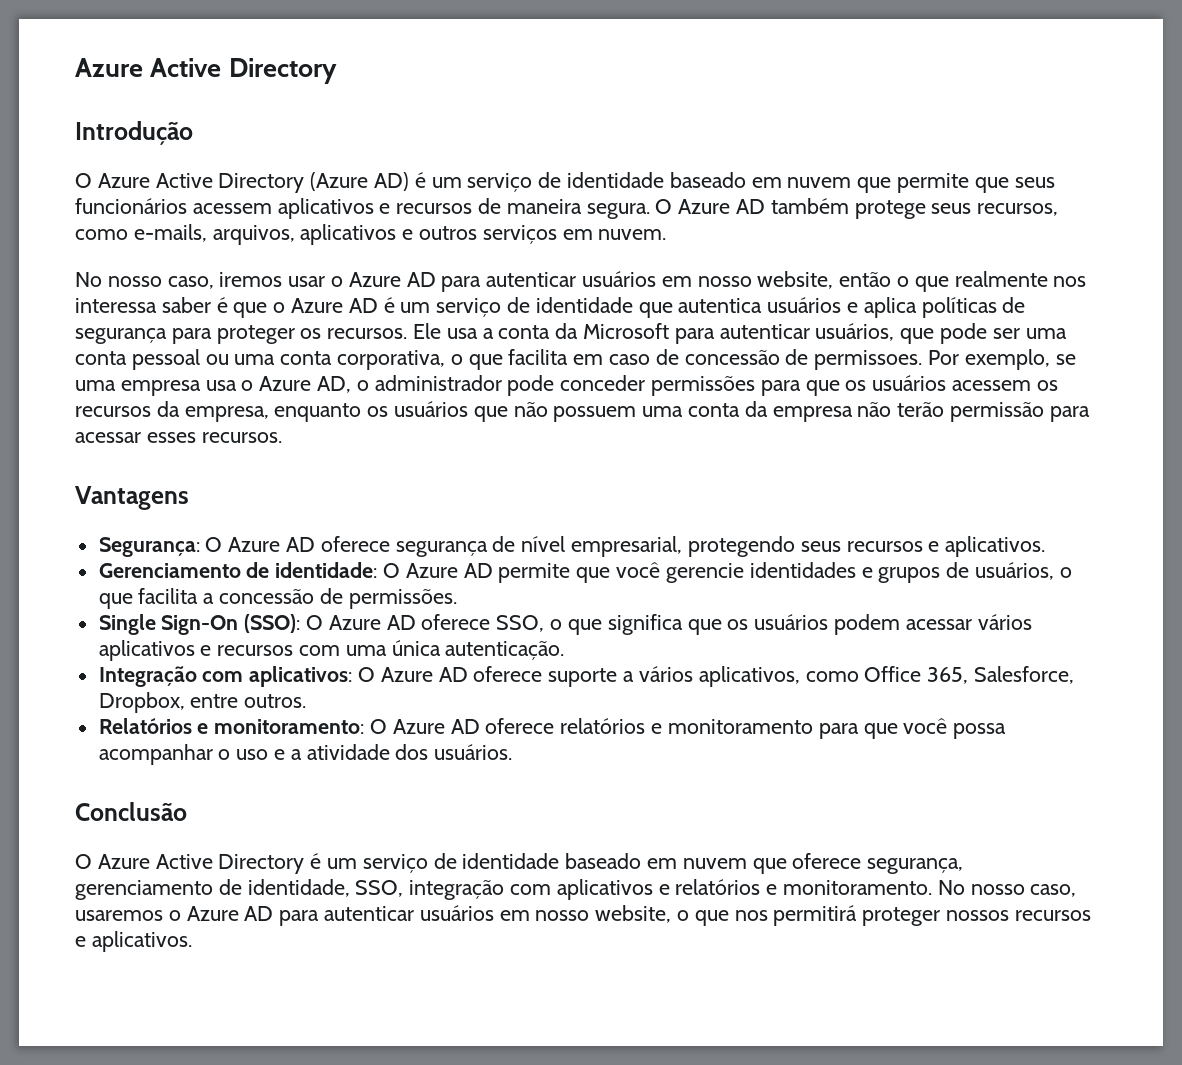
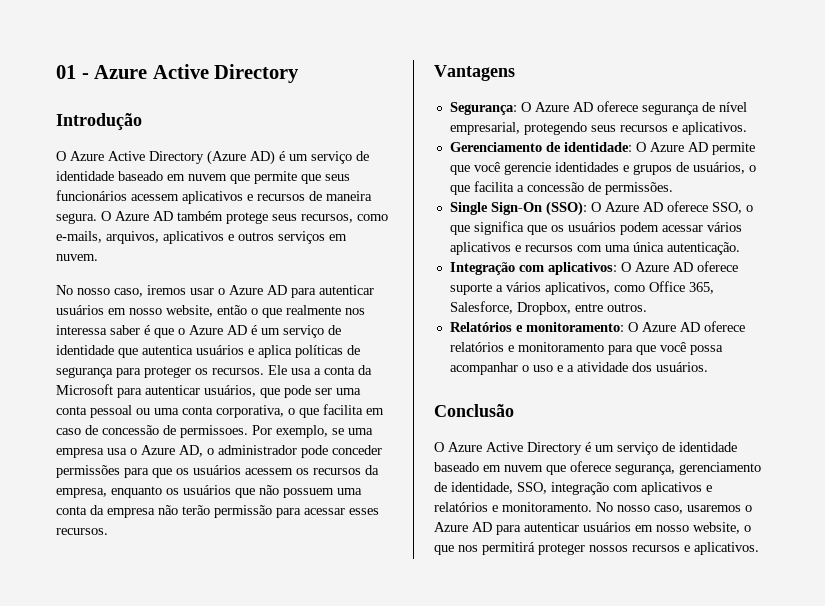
(75, 67) none -> [56,65,89,79] 01 -

